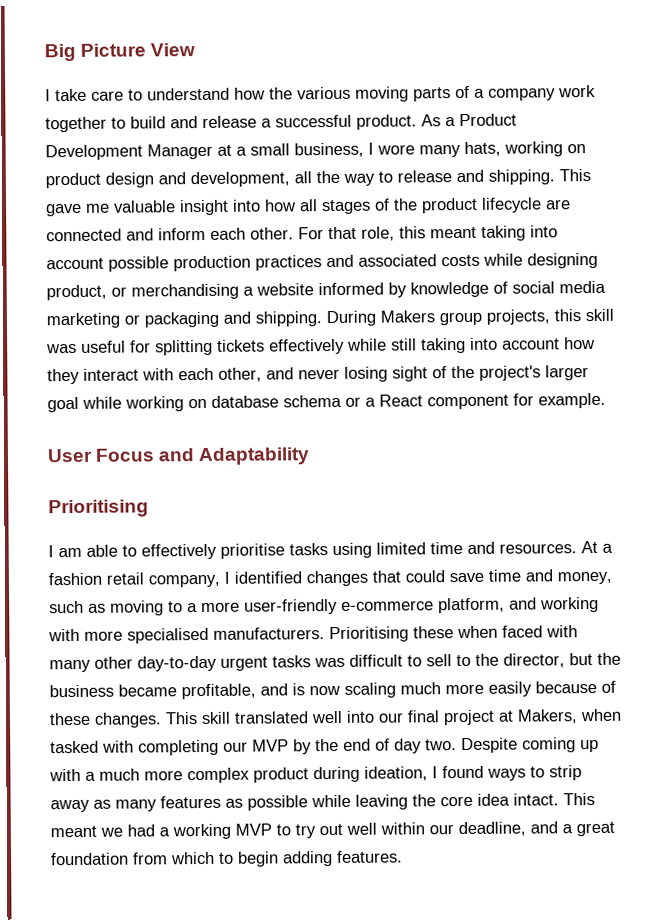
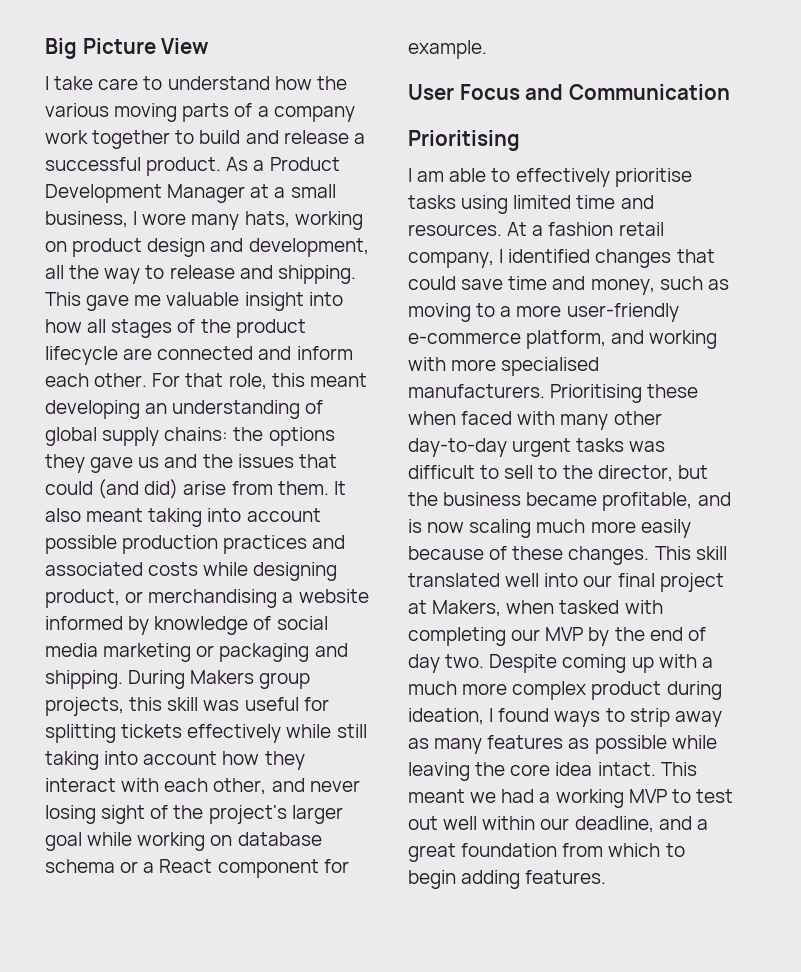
(477, 232) none -> [45,400,324,419] [45,427,335,446] [45,454,337,473] [45,479,346,499] [45,508,144,522] developing an understanding of global supply chains: the options they gave us and the issues that could (and did) arise from them. It also meant
[198,447,311,466] Adaptability -> [568,84,730,100] Communication
[295,824,316,839] try -> [695,789,733,803] test

